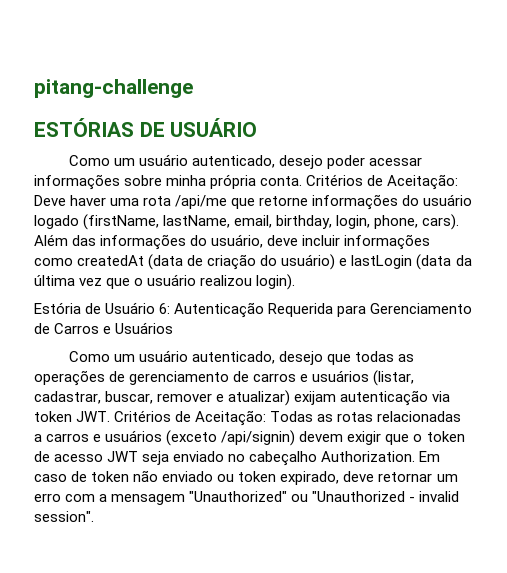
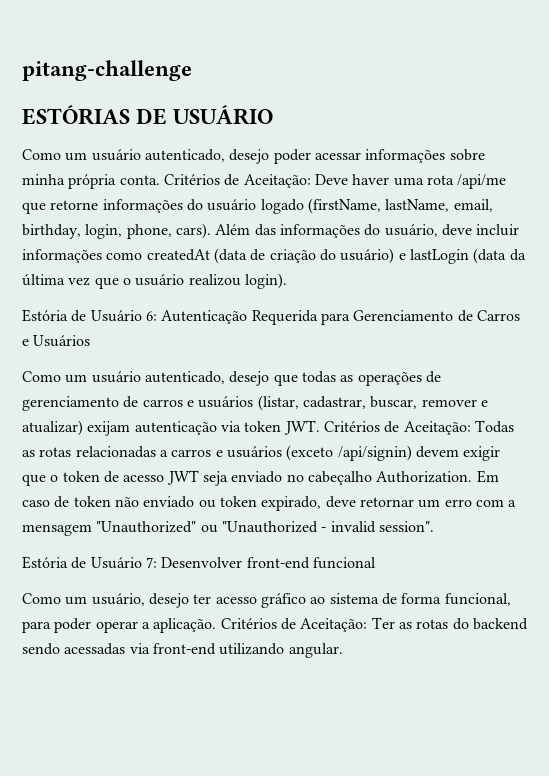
(94, 516) none -> [22,556,376,569] [22,593,511,608] [22,617,528,633] [22,643,343,658] // Estória de Usuário 7: Desenvolver front-end funcional // Como um usuário, desejo ter acesso gráfico ao sistema de forma funcional, para poder operar a aplicação. Critérios de Aceitação: Ter as rotas do backend sendo acessadas via front-end utilizando angular.

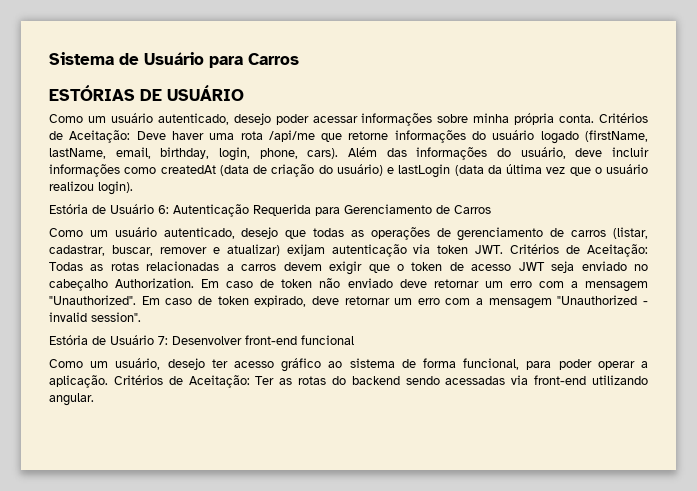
[22,60,192,81] pitang-challenge -> [49,52,299,68] Sistema de Usuário para Carros
[22,335,91,347] e Usuários -> (491, 209) none
[186,396,254,408] e usuários -> (607, 233) none
[215,445,412,461] e usuários (exceto /api/signin) -> (277, 267) none
[198,500,216,508] ou -> [399,279,648,292] [49,295,212,305] deve retornar um erro com a mensagem "Unauthorized". Em caso de
[96,521,218,533] "Unauthorized" ou -> (552, 303) none

